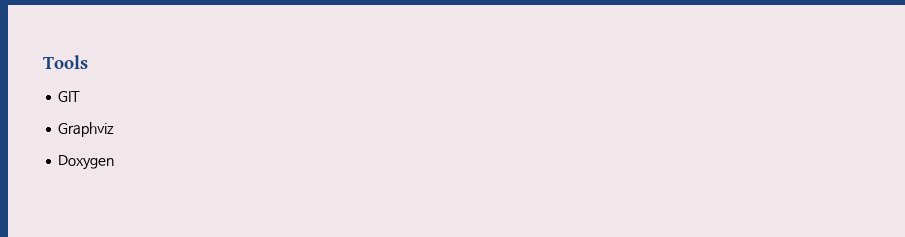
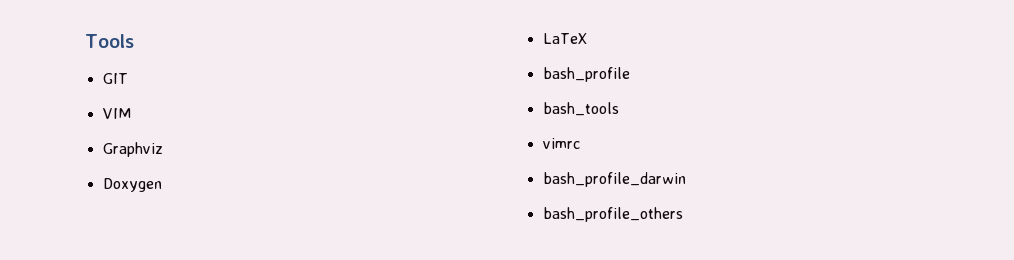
(81, 96) none -> [102,108,131,119] // VIM
(115, 162) none -> [542,33,587,44] [542,67,630,82] [542,102,619,116] [542,138,580,149] [542,172,686,187] [542,207,683,222] // LaTeX // bash_profile // bash_tools // vimrc // bash_profile_darwin // bash_profile_others

